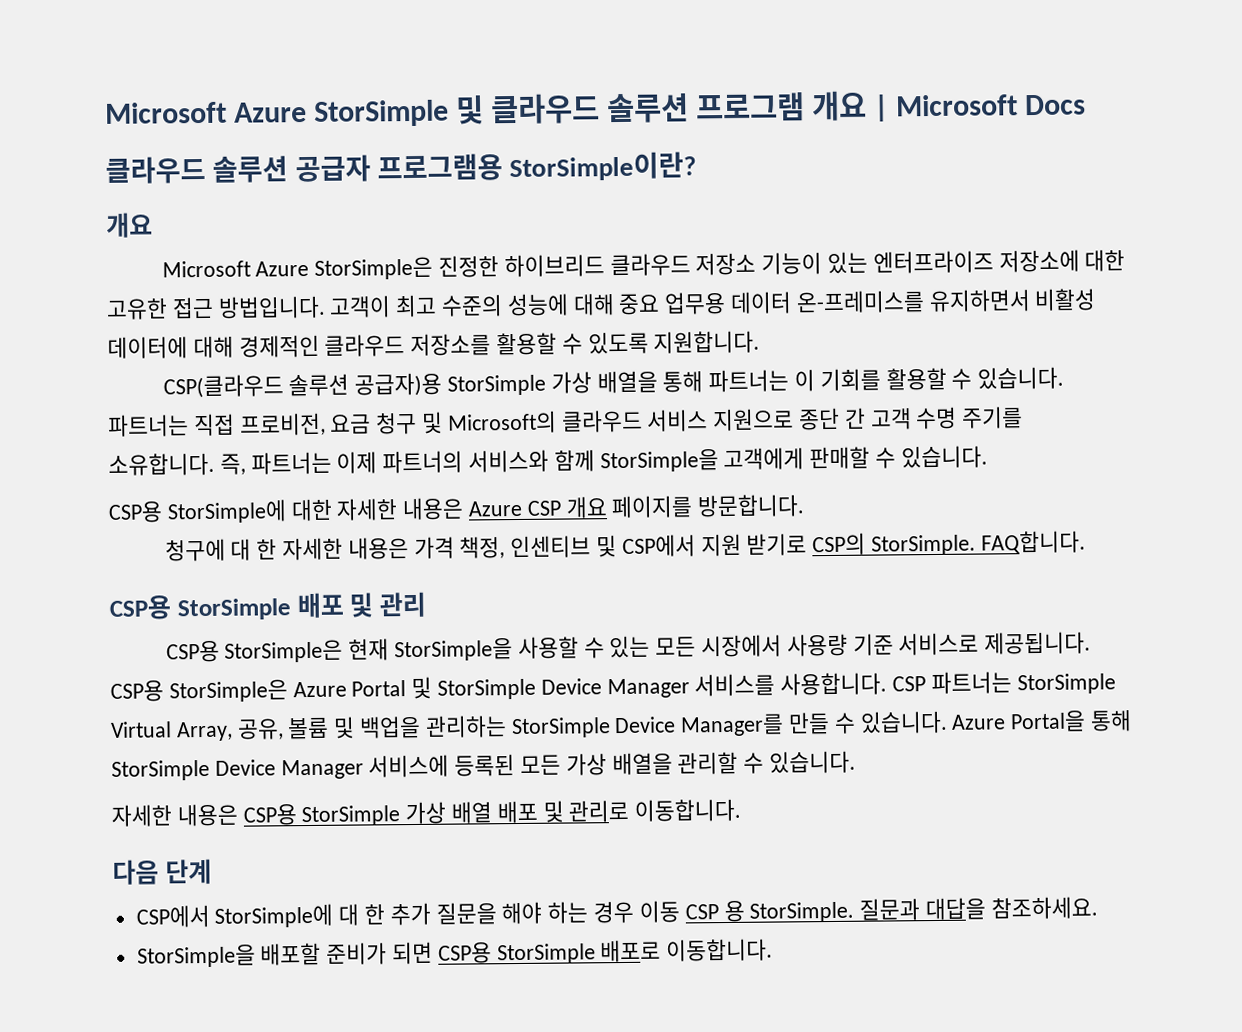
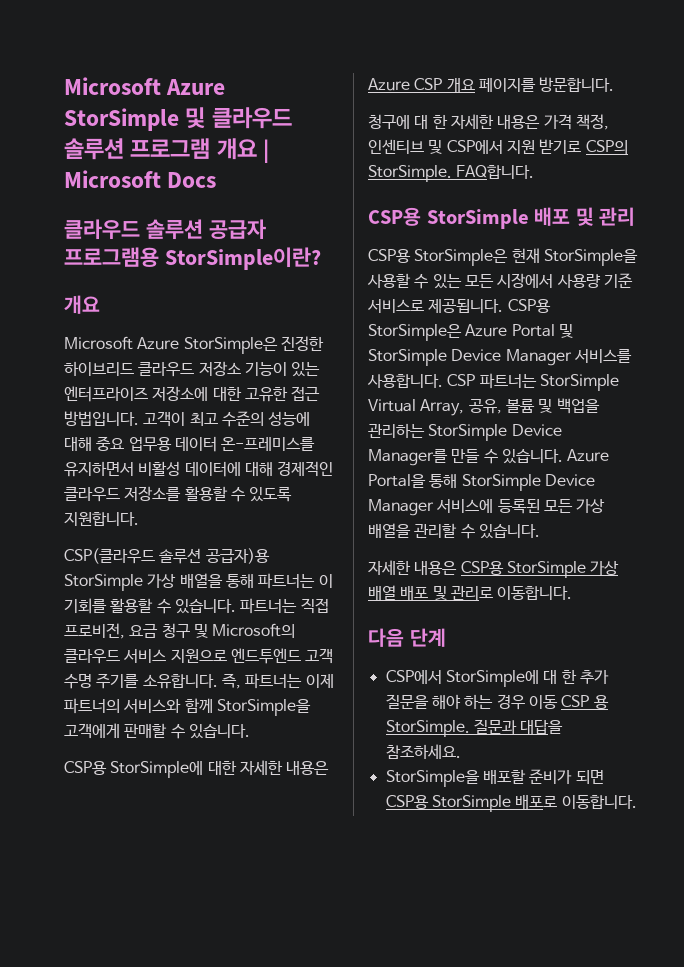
[798,407,866,431] 종단 간 -> [230,648,301,664] 엔드투엔드

